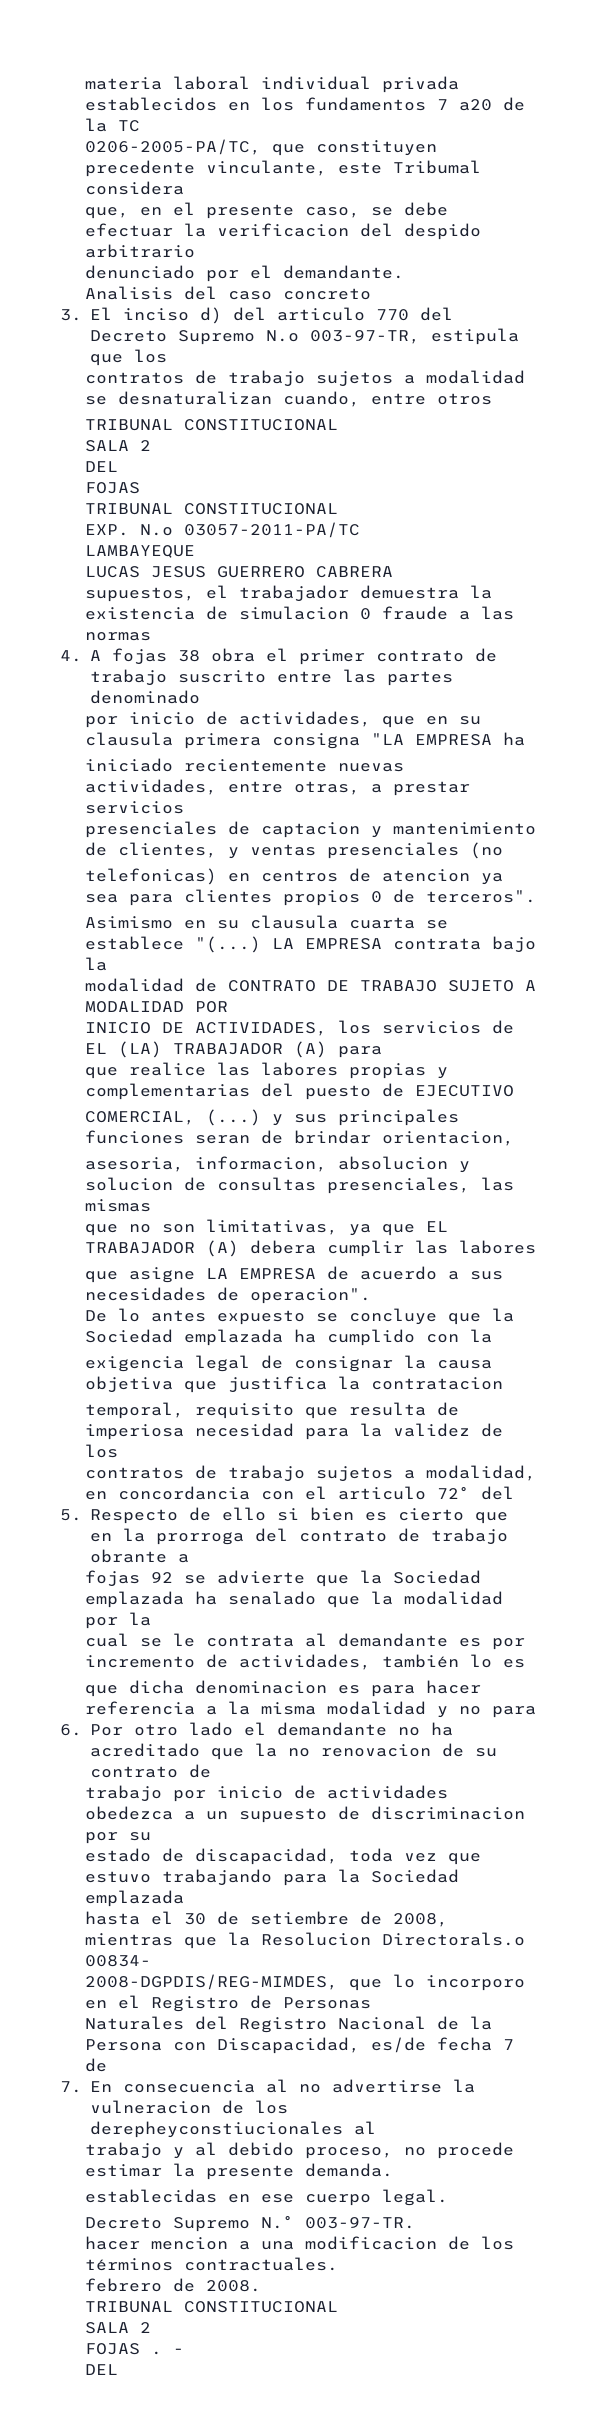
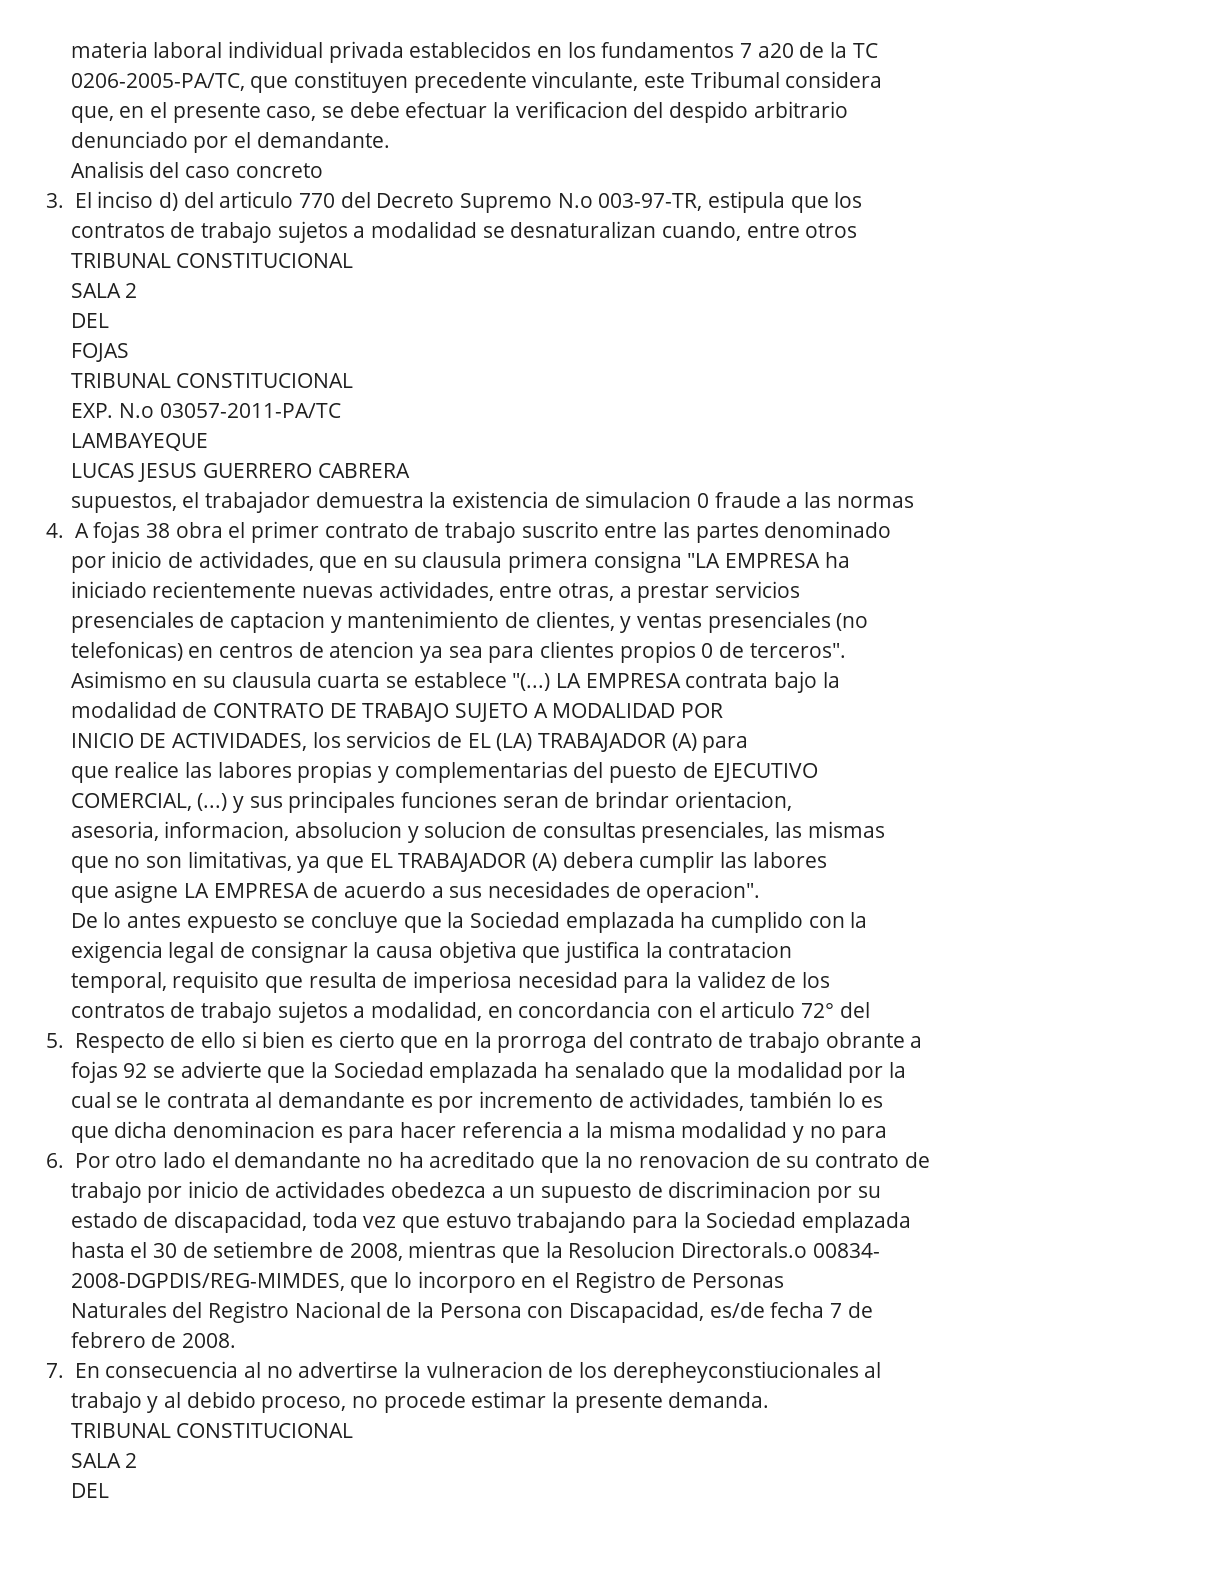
(108, 2065) none -> [70,1332,236,1348] // febrero de 2008.
[85,2189,449,2206] [85,2215,416,2232] [85,2236,515,2250] [85,2257,339,2271] [85,2278,262,2292] [85,2301,339,2313] [85,2322,152,2334] [85,2343,185,2355] // establecidas en ese cuerpo legal. // Decreto Supremo N.° 003-97-TR. // hacer mencion a una modificacion de los términos contractuales. // febrero de 2008. // TRIBUNAL CONSTITUCIONAL // SALA 2 // FOJAS . - -> [70,1423,354,1438] [70,1453,138,1468] // TRIBUNAL CONSTITUCIONAL // SALA 2

